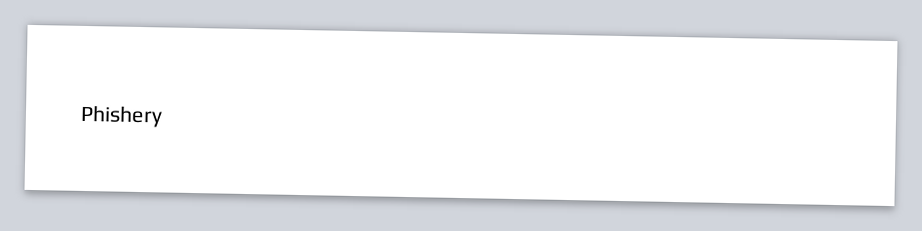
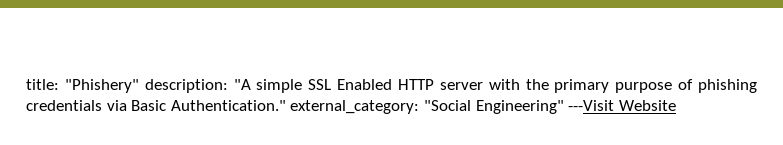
[80,104,163,128] Phishery -> [26,79,757,93] [26,100,676,114] title: "Phishery" description: "A simple SSL Enabled HTTP server with the primary purpose of phishing credentials via Basic Authentication." external_category: "Social Engineering" ---Visit Website

